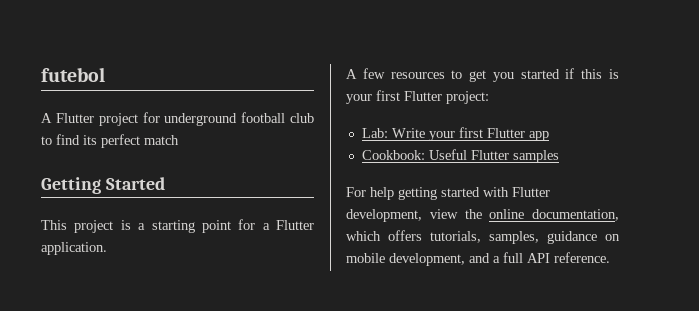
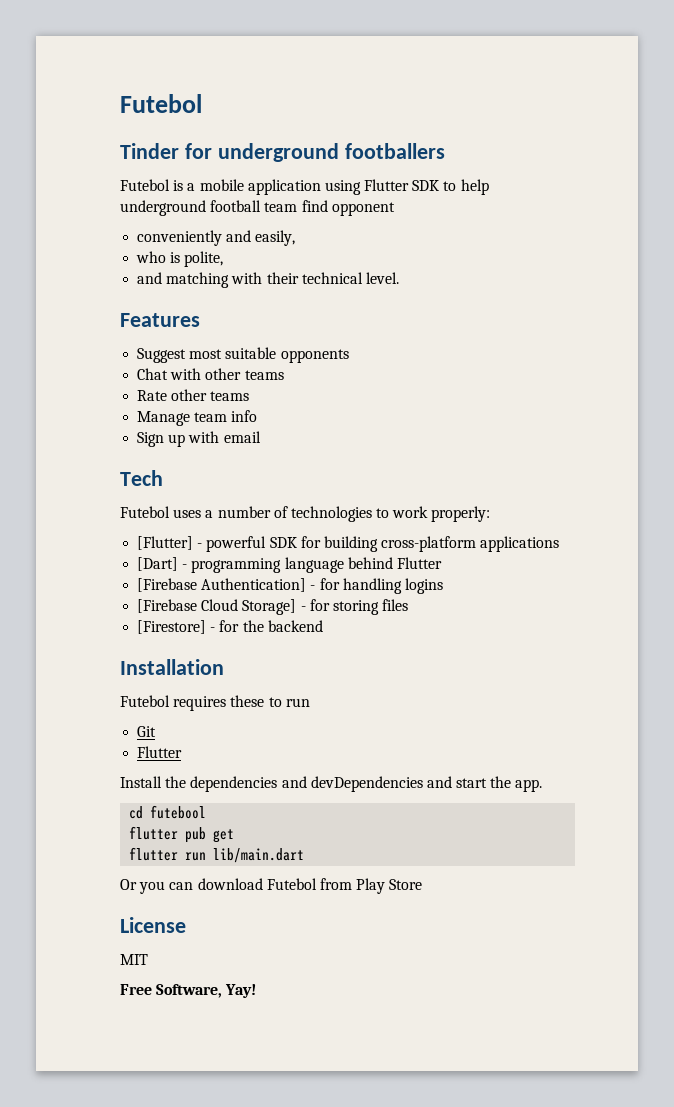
[41,67,105,82] [41,112,314,126] [41,134,179,148] [41,177,165,194] [41,219,314,233] [41,242,107,255] [346,68,619,82] [346,90,489,104] [361,127,549,141] [361,149,559,163] [346,187,550,200] [346,209,619,222] [346,230,620,244] [346,252,610,266] futebol // A Flutter project for underground football club to find its perfect match // Getting Started // This project is a starting point for a Flutter application. // A few resources to get you started if this is your first Flutter project: // Lab: Write your first Flutter app // Cookbook: Useful Flutter samples // For help getting started with Flutter development, view the online documentation, which offers tutorials, samples, guidance on mobile development, and a full API reference. -> [120,94,202,113] [120,143,445,162] [120,179,489,195] [120,200,395,216] [137,230,296,246] [136,251,224,267] [137,272,399,288] [120,313,200,327] [137,347,349,363] [137,368,284,380] [137,389,250,401] [137,410,258,426] [137,431,261,447] [120,470,163,486] [120,506,491,522] [137,536,560,552] [137,557,442,573] [137,578,443,594] [137,599,409,615] [137,620,323,634] [120,659,224,675] [120,695,310,711] [137,726,157,737] [137,746,183,758] [120,776,543,792] [129,805,207,819] [129,826,235,843] [129,847,305,863] [120,878,423,894] [120,917,186,933] [120,954,148,965] [120,984,257,998] Futebol // Tinder for underground footballers // Futebol is a mobile application using Flutter SDK to help underground football team find opponent // conveniently and easily, // who is polite, // and matching with their technical level. // Features // Suggest most suitable opponents // Chat with other teams // Rate other teams // Manage team info // Sign up with email // Tech // Futebol uses a number of technologies to work properly: // [Flutter] - powerful SDK for building cross-platform applications // [Dart] - programming language behind Flutter // [Firebase Authentication] - for handling logins // [Firebase Cloud Storage] - for storing files // [Firestore] - for the backend // Installation // Futebol requires these to run // Git // Flutter // Install the dependencies and devDependencies and start the app. // cd futebool // flutter pub get // flutter run lib/main.dart // Or you can download Futebol from Play Store // License // MIT // Free Software, Yay!

